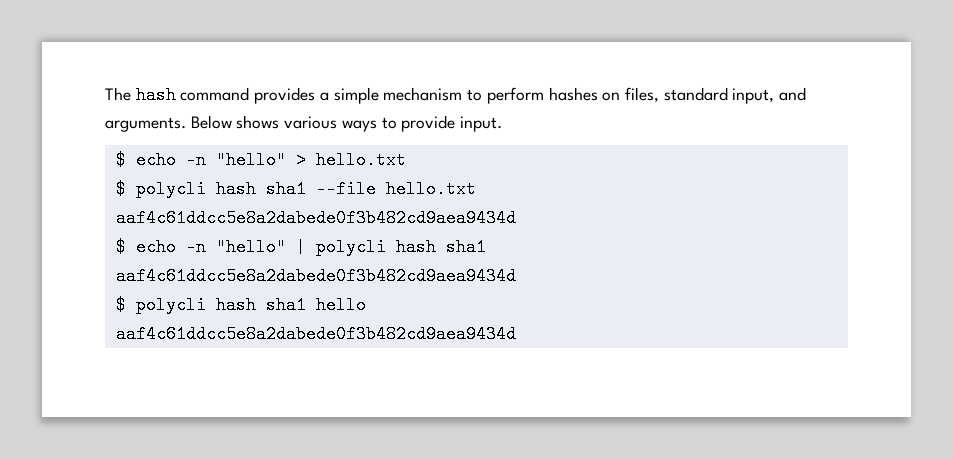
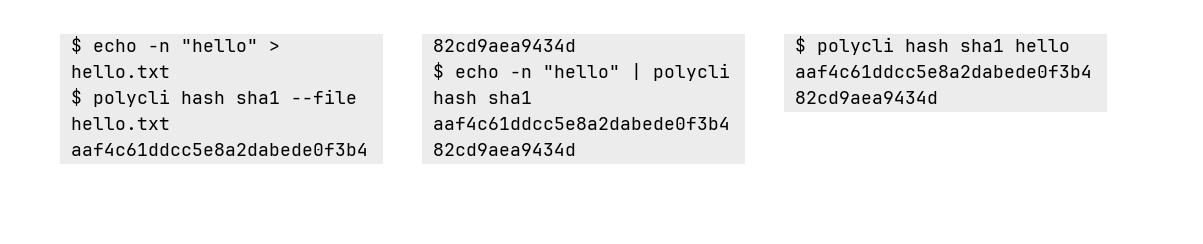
[105,86,807,104] [105,115,503,132] The hash command provides a simple mechanism to perform hashes on files, standard input, and arguments. Below shows various ways to provide input. // -> (71, 45) none

